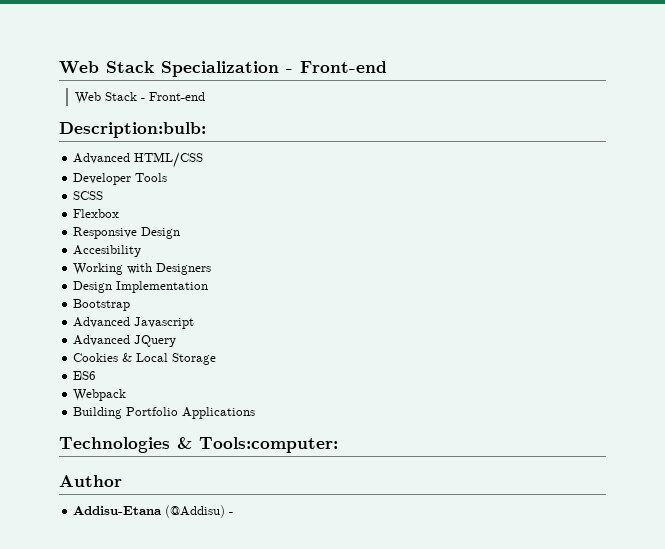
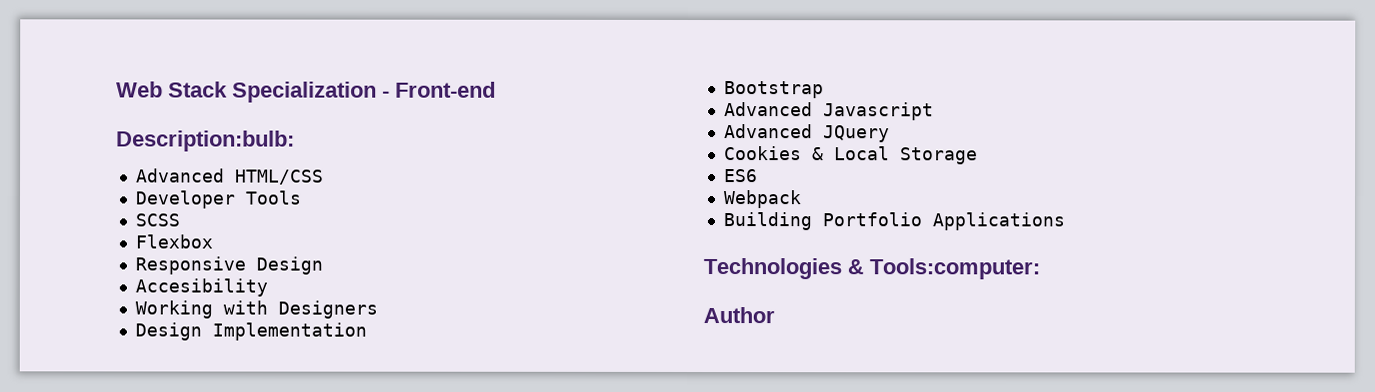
[75,92,206,104] // Web Stack - Front-end -> (496, 89) none
[73,505,234,518] // Addisu-Etana (@Addisu) - -> (775, 315) none

